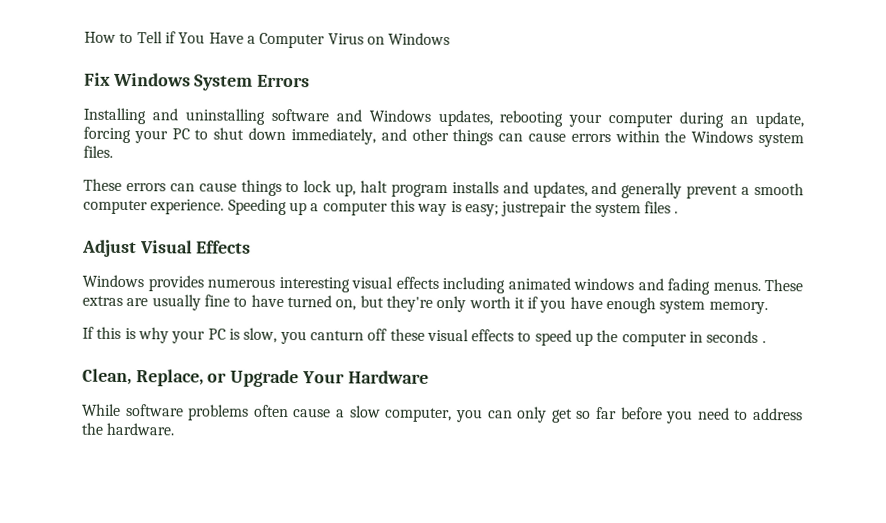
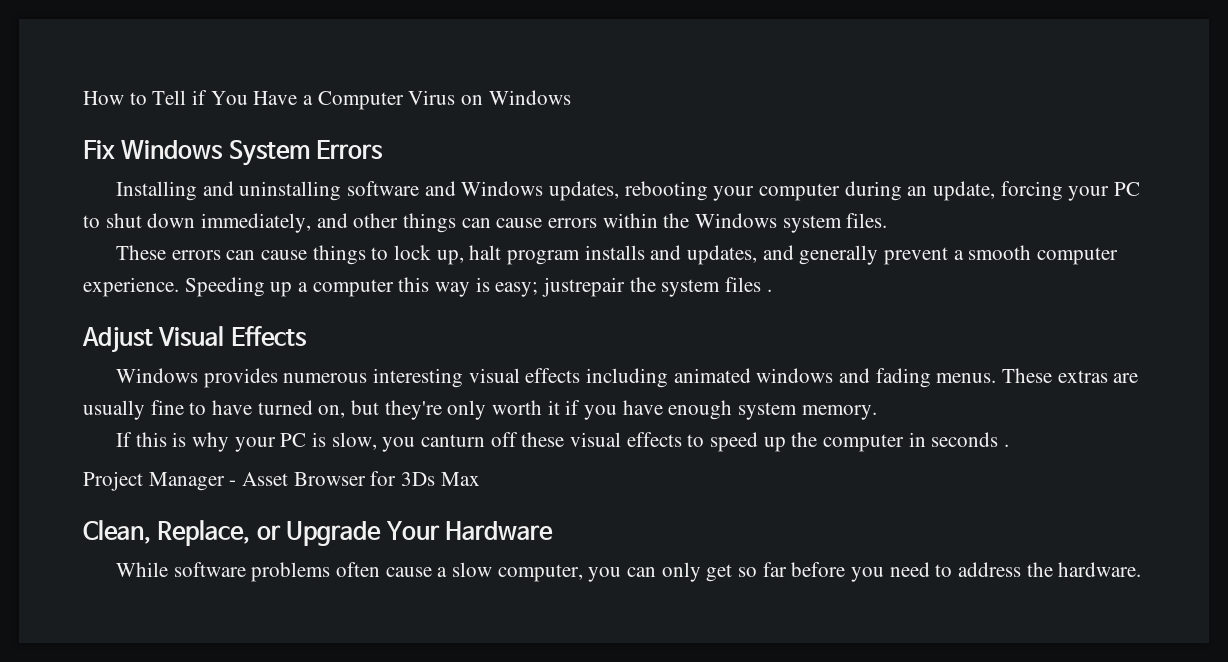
(766, 342) none -> [83,471,480,491] // Project Manager - Asset Browser for 3Ds Max

